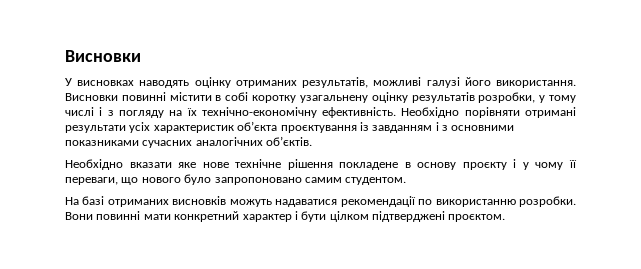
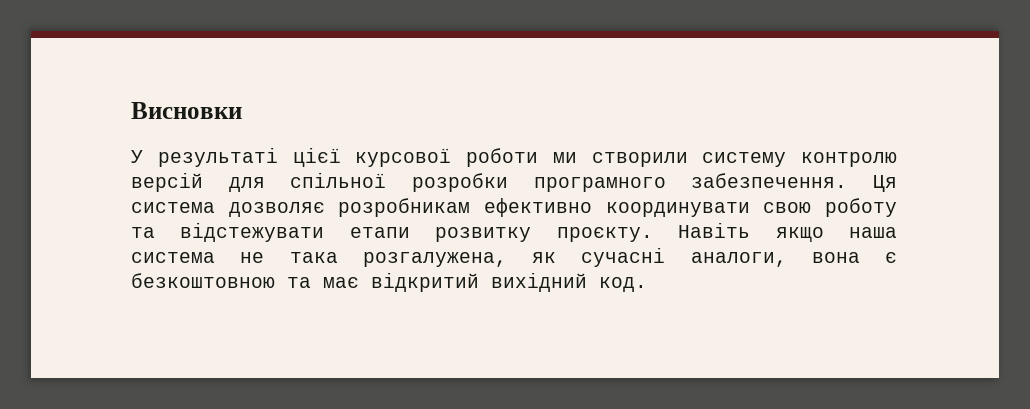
[77,77,576,88] [65,92,576,103] [65,107,576,118] [65,121,515,133] [65,136,313,148] [65,159,578,170] [65,174,407,185] [65,196,576,207] [65,211,506,222] висновках наводять оцінку отриманих результатів, можливі галузі його використання. Висновки повинні містити в собі коротку узагальнену оцінку результатів розробки, у тому числі і з погляду на їх технічно-економічну ефективність. Необхідно порівняти отримані результати усіх характеристик об’єкта проєктування із завданням і з основними показниками сучасних аналогічних об’єктів. // Необхідно вказати яке нове технічне рішення покладене в основу проєкту і у чому її переваги, що нового було запропоновано самим студентом. // На базі отриманих висновків можуть надаватися рекомендації по використанню розробки. Вони повинні мати конкретний характер і бути цілком підтверджені проєктом. -> [157,148,897,167] [131,173,897,192] [131,198,897,217] [131,223,898,242] [131,248,897,267] [131,273,647,292] результаті цієї курсової роботи ми створили систему контролю версій для спільної розробки програмного забезпечення. Ця система дозволяє розробникам ефективно координувати свою роботу та відстежувати етапи розвитку проєкту. Навіть якщо наша система не така розгалужена, як сучасні аналоги, вона є безкоштовною та має відкритий вихідний код.

